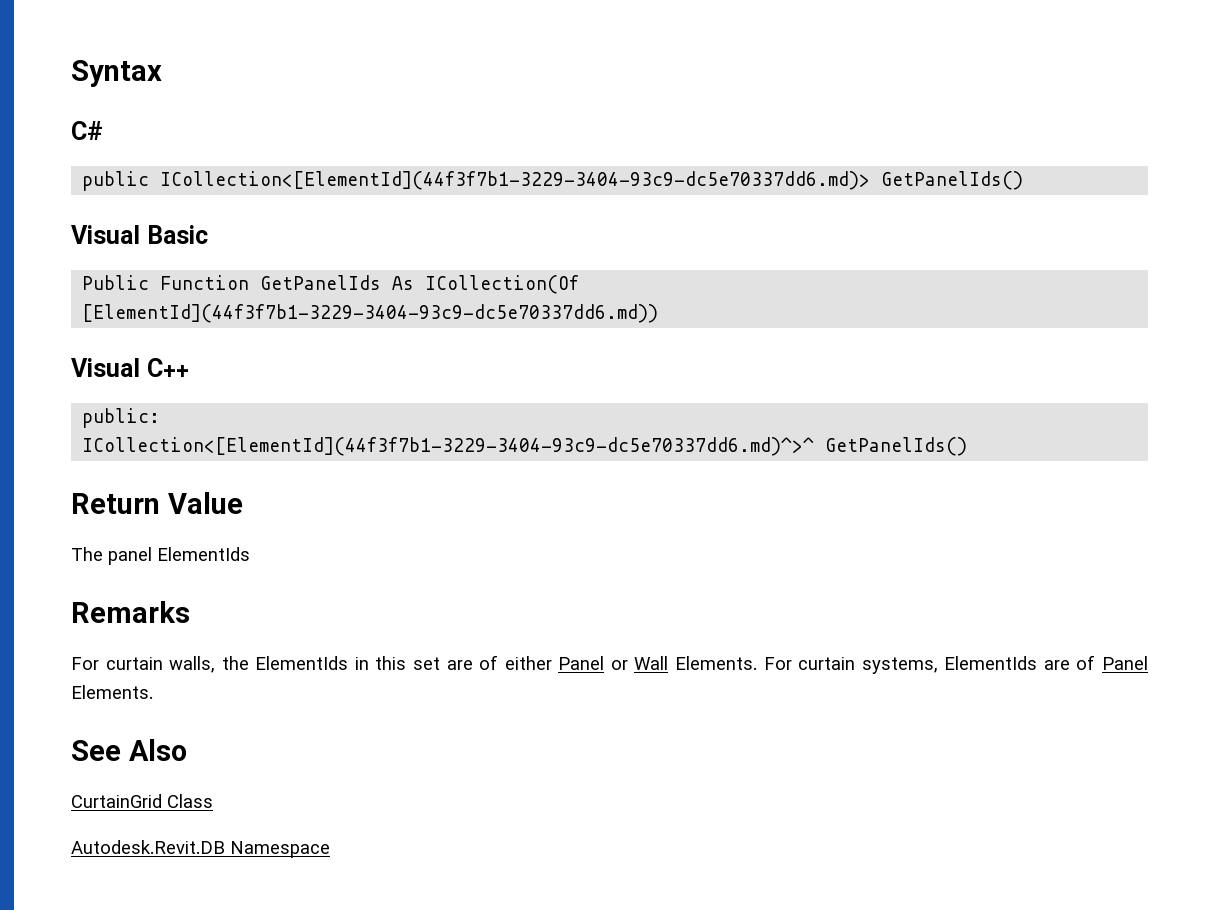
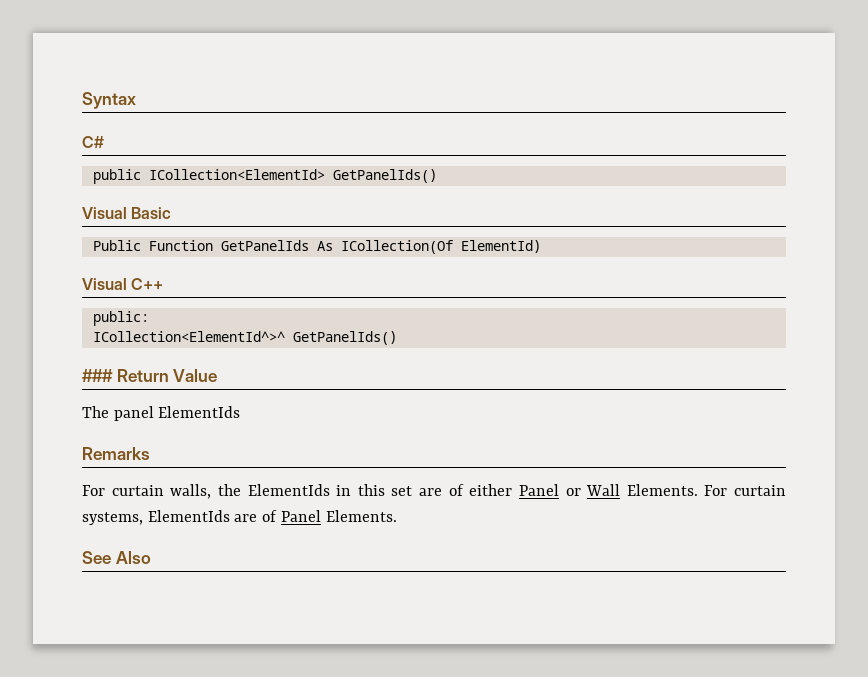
[160,171,871,190] ICollection<[ElementId](44f3f7b1-3229-3404-93c9-dc5e70337dd6.md)> -> [148,169,325,180] ICollection<ElementId>
[82,304,659,323] [ElementId](44f3f7b1-3229-3404-93c9-dc5e70337dd6.md)) -> [460,240,541,253] ElementId)
[82,437,968,456] ICollection<[ElementId](44f3f7b1-3229-3404-93c9-dc5e70337dd6.md)^>^ GetPanelIds() // -> [92,331,397,345] [82,369,113,382] ICollection<ElementId^>^ GetPanelIds() // ###
[71,794,213,808] [71,840,330,858] // CurtainGrid Class // Autodesk.Revit.DB Namespace -> (151, 557) none

